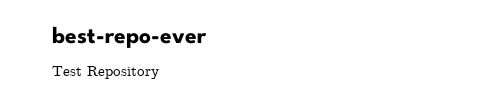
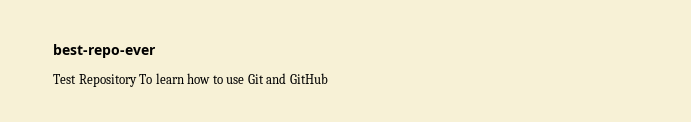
(159, 72) none -> [139,73,328,84] To learn how to use Git and GitHub

